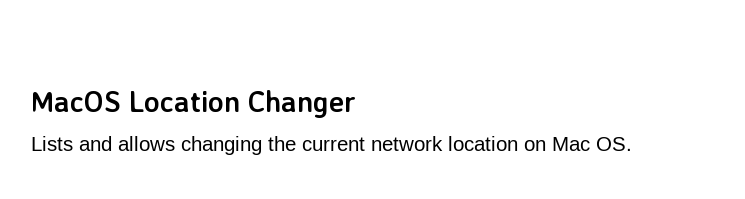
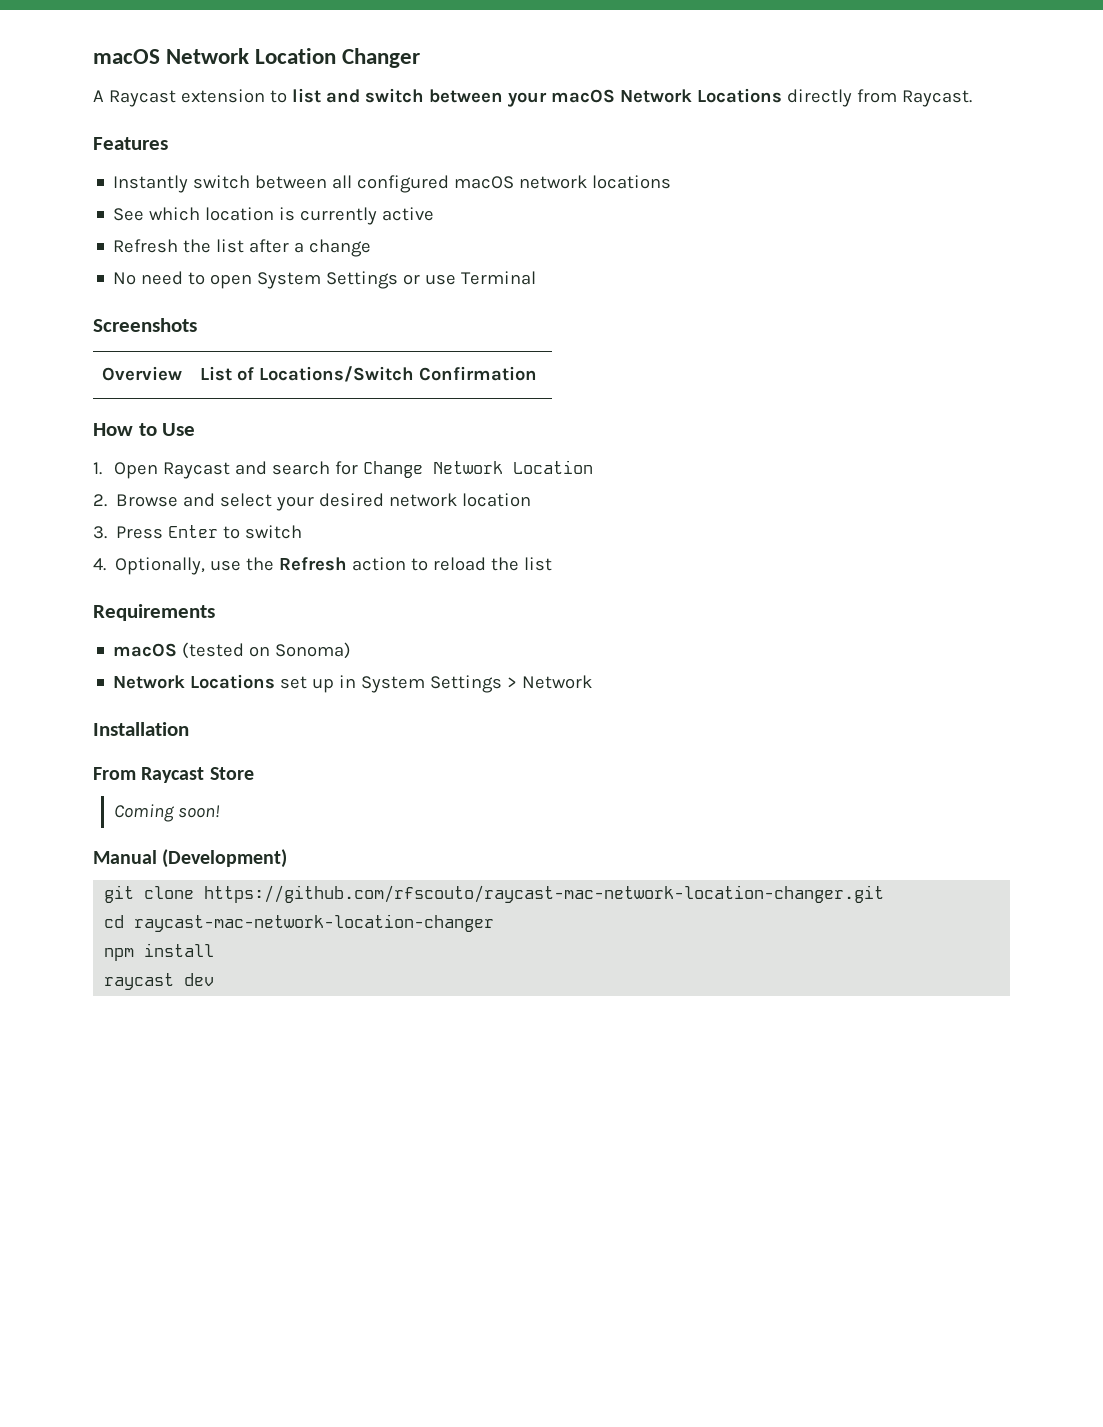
[31,91,121,112] MacOS -> [93,48,250,64] macOS Network
[31,136,632,155] Lists and allows changing the current network location on Mac OS. -> [93,88,972,107] [93,137,168,150] [113,175,672,193] [113,207,435,225] [113,239,372,257] [113,271,537,289] [93,318,197,332] [101,366,182,381] [199,366,537,382] [93,423,196,436] [93,460,593,479] [93,493,532,511] [93,525,303,539] [93,557,553,575] [93,604,215,621] [113,642,352,659] [113,674,593,693] [93,722,189,736] [93,767,254,783] [114,804,220,822] [93,849,288,868] [104,885,885,903] [104,914,495,932] [104,943,215,961] [104,973,215,990] A Raycast extension to list and switch between your macOS Network Locations directly from Raycast. // Features // Instantly switch between all configured macOS network locations // See which location is currently active // Refresh the list after a change // No need to open System Settings or use Terminal // Screenshots // Overview | List of Locations/Switch Confirmation // How to Use // 1. Open Raycast and search for Change Network Location // 2. Browse and select your desired network location // 3. Press Enter to switch // 4. Optionally, use the Refresh action to reload the list // Requirements // macOS (tested on Sonoma) // Network Locations set up in System Settings > Network // Installation // From Raycast Store // Coming soon! // Manual (Development) // git clone https://github.com/rfscouto/raycast-mac-network-location-changer.git // cd raycast-mac-network-location-changer // npm install // raycast dev

